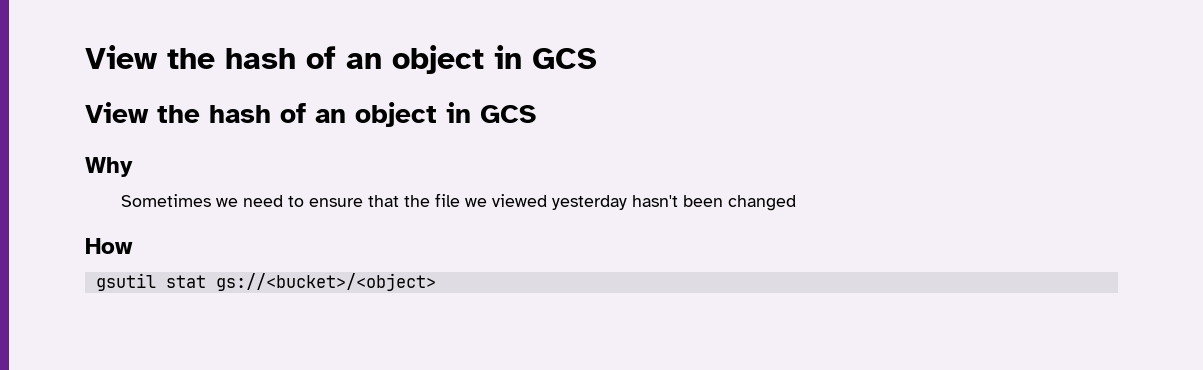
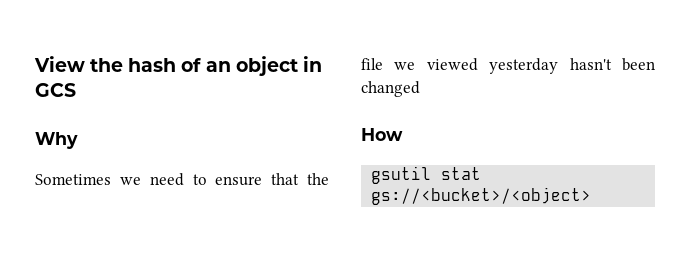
[85,45,597,74] [85,102,536,127] View the hash of an object in GCS // View the hash of an object in GCS -> [34,56,322,76] [35,83,76,97] View the hash of an object in GCS

